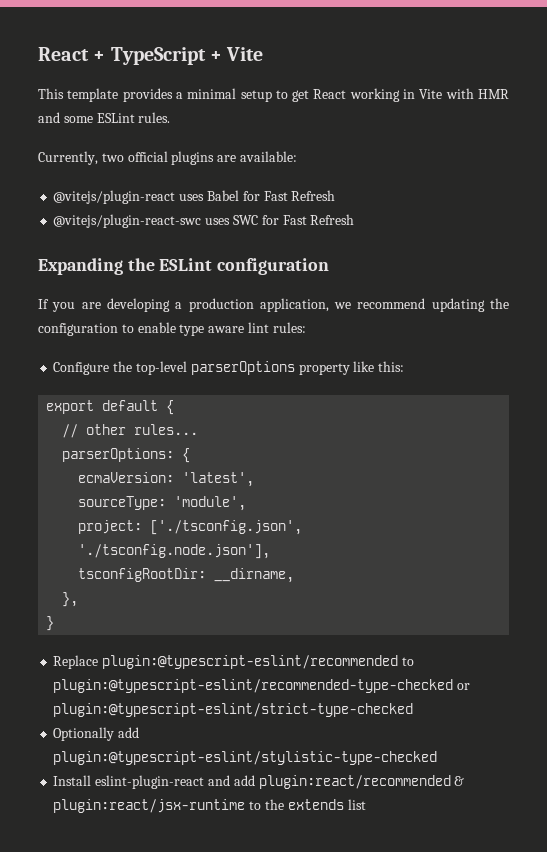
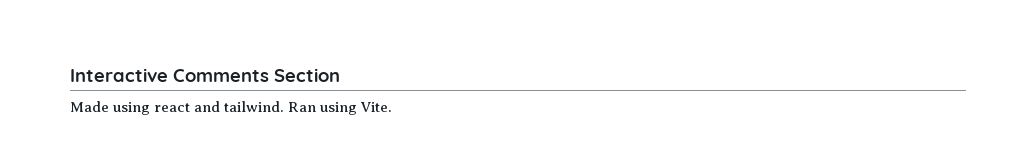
[38,47,264,65] [38,88,510,102] [38,112,171,123] [38,151,297,165] [53,190,336,204] [53,214,355,228] [38,258,330,275] [38,298,510,312] [38,322,306,336] [53,361,405,375] [46,400,175,415] [62,424,199,438] [62,448,191,463] [78,472,255,487] [78,496,247,511] [78,520,303,535] [78,544,271,559] [78,568,295,583] [62,592,79,607] [46,616,55,631] [53,655,414,669] [53,679,471,693] [53,703,414,717] [53,727,140,741] [53,751,438,765] [53,775,465,789] [53,799,366,813] React + TypeScript + Vite // This template provides a minimal setup to get React working in Vite with HMR and some ESLint rules. // Currently, two official plugins are available: // @vitejs/plugin-react uses Babel for Fast Refresh // @vitejs/plugin-react-swc uses SWC for Fast Refresh // Expanding the ESLint configuration // If you are developing a production application, we recommend updating the configuration to enable type aware lint rules: // Configure the top-level parserOptions property like this: // export default { // // other rules... // parserOptions: { // ecmaVersion: 'latest', // sourceType: 'module', // project: ['./tsconfig.json', './tsconfig.node.json'], // tsconfigRootDir: __dirname, // }, // } // Replace plugin:@typescript-eslint/recommended to plugin:@typescript-eslint/recommended-type-checked or plugin:@typescript-eslint/strict-type-checked // Optionally add plugin:@typescript-eslint/stylistic-type-checked // Install eslint-plugin-react and add plugin:react/recommended & plugin:react/jsx-runtime to the extends list -> [70,68,340,82] [70,101,393,115] Interactive Comments Section // Made using react and tailwind. Ran using Vite.

